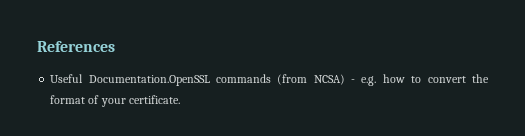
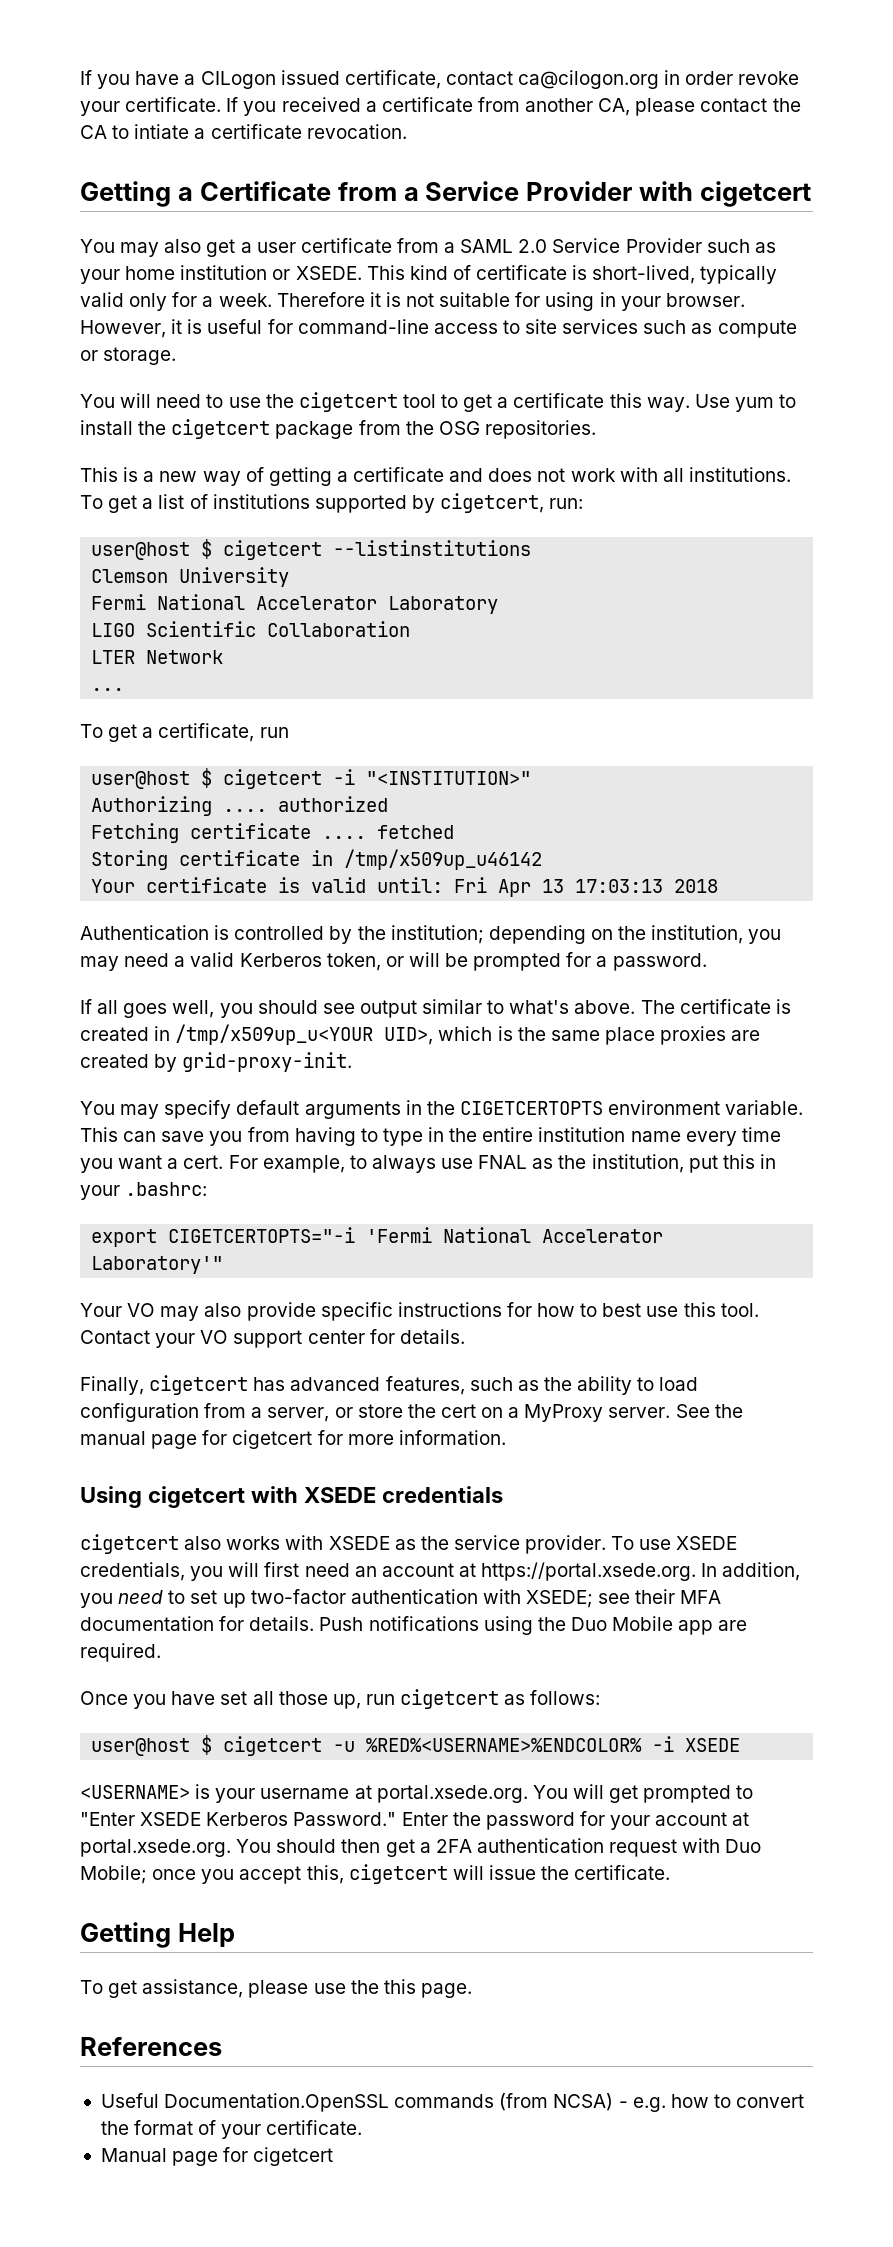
(37, 46) none -> [80,70,800,89] [80,97,801,116] [80,124,407,139] [80,181,812,207] [80,238,776,257] [80,265,778,284] [80,292,745,311] [80,319,797,338] [80,347,177,365] [80,392,797,412] [80,419,596,439] [80,467,791,486] [80,493,584,513] [91,539,532,560] [91,567,290,587] [91,594,499,614] [91,621,411,637] [91,650,224,664] [91,688,125,691] [80,723,289,742] [91,768,532,789] [91,796,389,816] [91,823,455,843] [91,849,543,870] [91,877,719,897] [80,925,782,944] [80,952,707,971] [80,999,791,1018] [80,1024,761,1045] [80,1052,353,1072] [80,1100,804,1119] [80,1127,781,1146] [80,1154,776,1173] [80,1182,208,1200] [91,1227,664,1247] [91,1256,224,1274] [80,1302,759,1321] [80,1329,465,1348] [80,1375,699,1395] [80,1403,743,1422] [80,1430,506,1449] [80,1486,503,1508] [80,1534,738,1554] [80,1562,801,1581] [80,1589,722,1608] [80,1616,748,1635] [80,1643,161,1662] [80,1689,601,1709] [91,1735,741,1756] [80,1784,754,1803] [80,1811,750,1830] [80,1838,762,1857] [80,1864,671,1884] [80,1922,235,1948] [80,1979,472,1998] If you have a CILogon issued certificate, contact ca@cilogon.org in order revoke your certificate. If you received a certificate from another CA, please contact the CA to intiate a certificate revocation. // Getting a Certificate from a Service Provider with cigetcert // You may also get a user certificate from a SAML 2.0 Service Provider such as your home institution or XSEDE. This kind of certificate is short-lived, typically valid only for a week. Therefore it is not suitable for using in your browser. However, it is useful for command-line access to site services such as compute or storage. // You will need to use the cigetcert tool to get a certificate this way. Use yum to install the cigetcert package from the OSG repositories. // This is a new way of getting a certificate and does not work with all institutions. To get a list of institutions supported by cigetcert, run: // user@host $ cigetcert --listinstitutions // Clemson University // Fermi National Accelerator Laboratory // LIGO Scientific Collaboration // LTER Network // ... // To get a certificate, run // user@host $ cigetcert -i "<INSTITUTION>" // Authorizing .... authorized // Fetching certificate .... fetched // Storing certificate in /tmp/x509up_u46142 // Your certificate is valid until: Fri Apr 13 17:03:13 2018 // Authentication is controlled by the institution; depending on the institution, you may need a valid Kerberos token, or will be prompted for a password. // If all goes well, you should see output similar to what's above. The certificate is created in /tmp/x509up_u<YOUR UID>, which is the same place proxies are created by grid-proxy-init. // You may specify default arguments in the CIGETCERTOPTS environment variable. This can save you from having to type in the entire institution name every time you want a cert. For example, to always use FNAL as the institution, put this in your .bashrc: // export CIGETCERTOPTS="-i 'Fermi National Accelerator Laboratory'" // Your VO may also provide specific instructions for how to best use this tool. Contact your VO support center for details. // Finally, cigetcert has advanced features, such as the ability to load configuration from a server, or store the cert on a MyProxy server. See the manual page for cigetcert for more information. // Using cigetcert with XSEDE credentials // cigetcert also works with XSEDE as the service provider. To use XSEDE credentials, you will first need an account at https://portal.xsede.org. In addition, you need to set up two-factor authentication with XSEDE; see their MFA documentation for details. Push notifications using the Duo Mobile app are required. // Once you have set all those up, run cigetcert as follows: // user@host $ cigetcert -u %RED%<USERNAME>%ENDCOLOR% -i XSEDE // <USERNAME> is your username at portal.xsede.org. You will get prompted to "Enter XSEDE Kerberos Password." Enter the password for your account at portal.xsede.org. You should then get a 2FA authentication request with Duo Mobile; once you accept this, cigetcert will issue the certificate. // Getting Help // To get assistance, please use the this page. //
(180, 99) none -> [100,2147,334,2166] // Manual page for cigetcert

